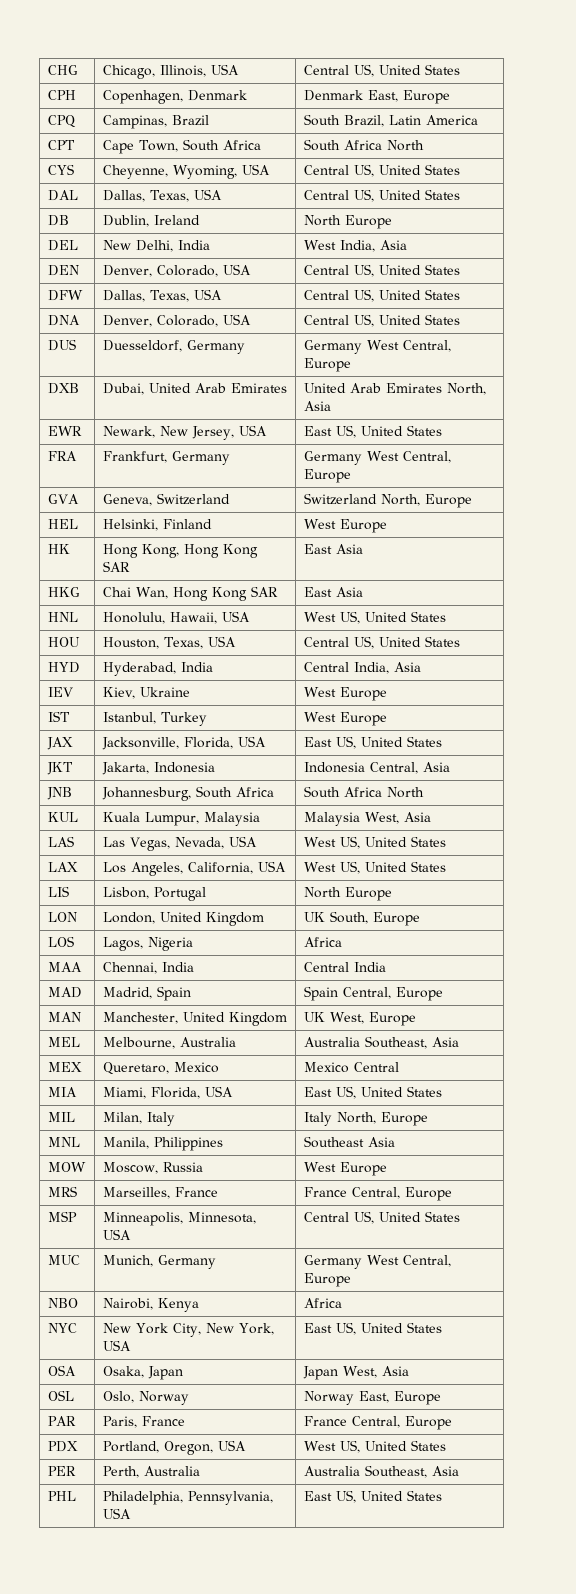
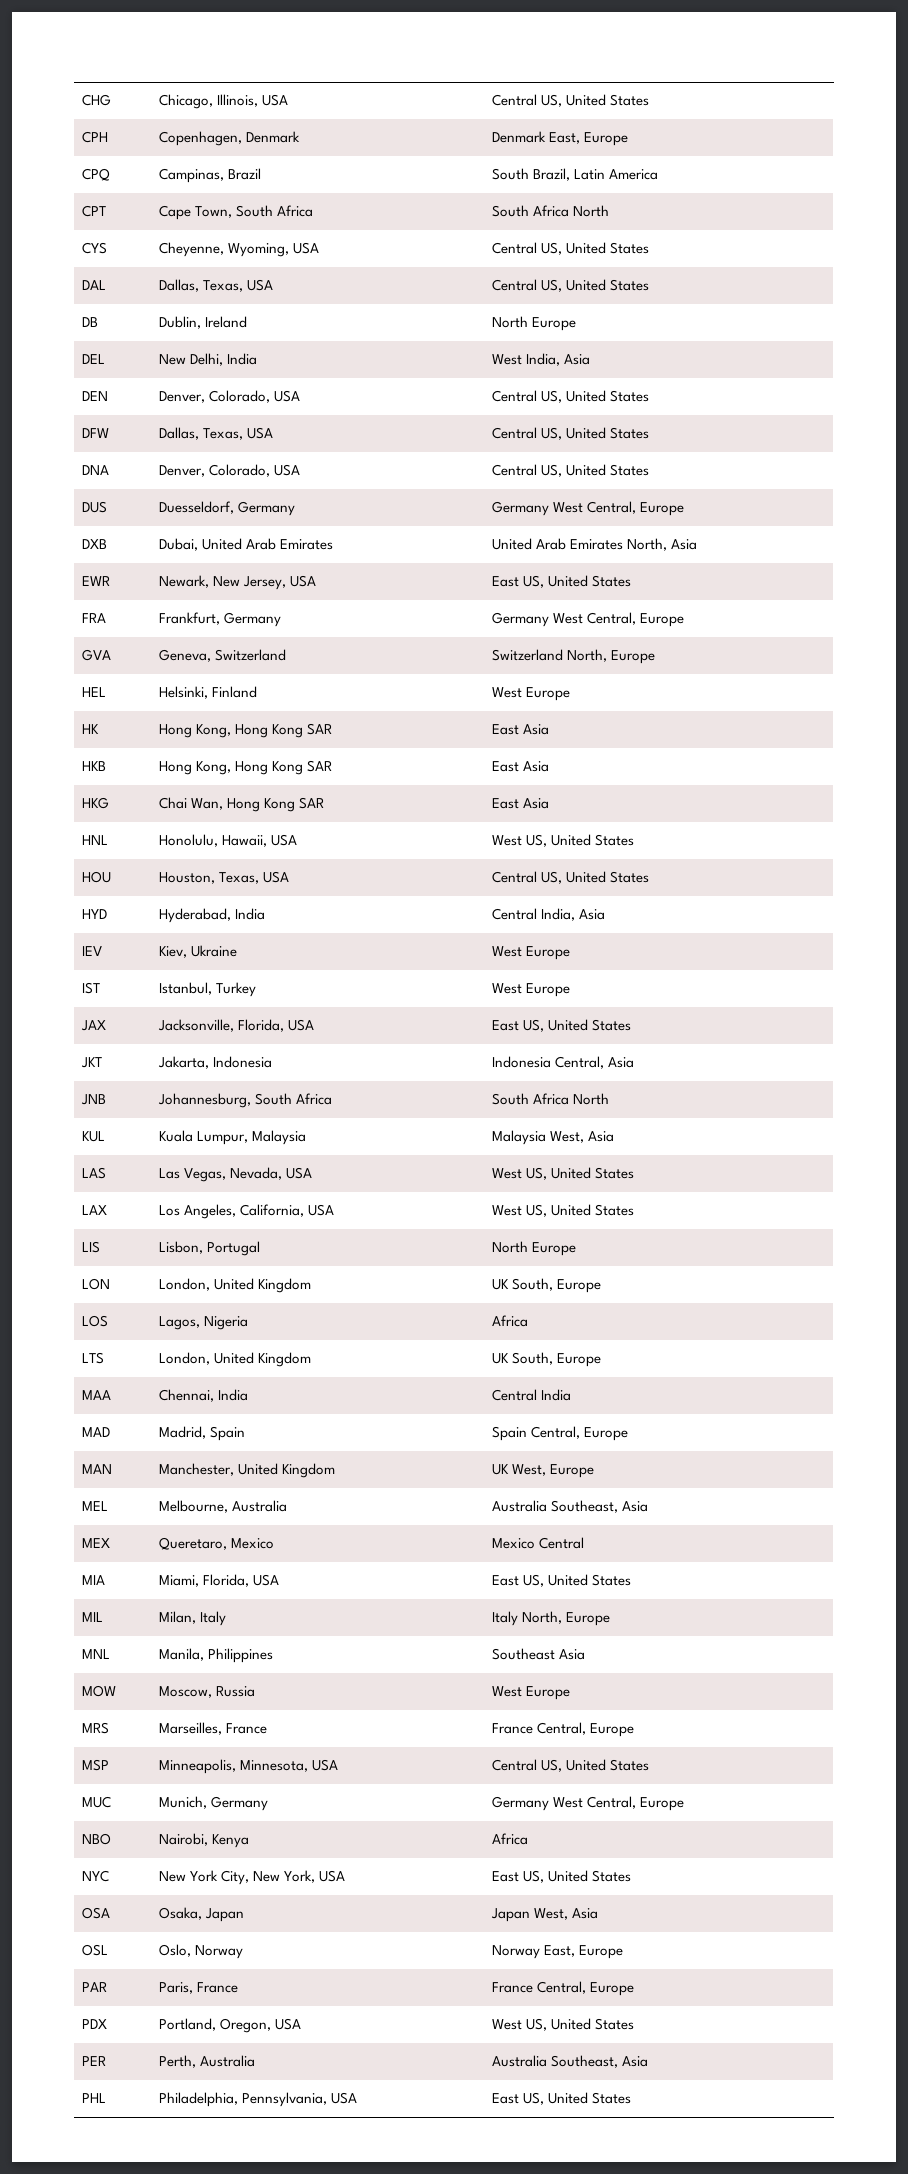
(363, 549) none -> [81,761,106,771] [158,760,332,775] [491,761,549,772] // HKB | Hong Kong, Hong Kong SAR | East Asia
(342, 942) none -> [81,1352,104,1364] [158,1352,311,1367] [491,1352,601,1367] // LTS | London, United Kingdom | UK South, Europe

